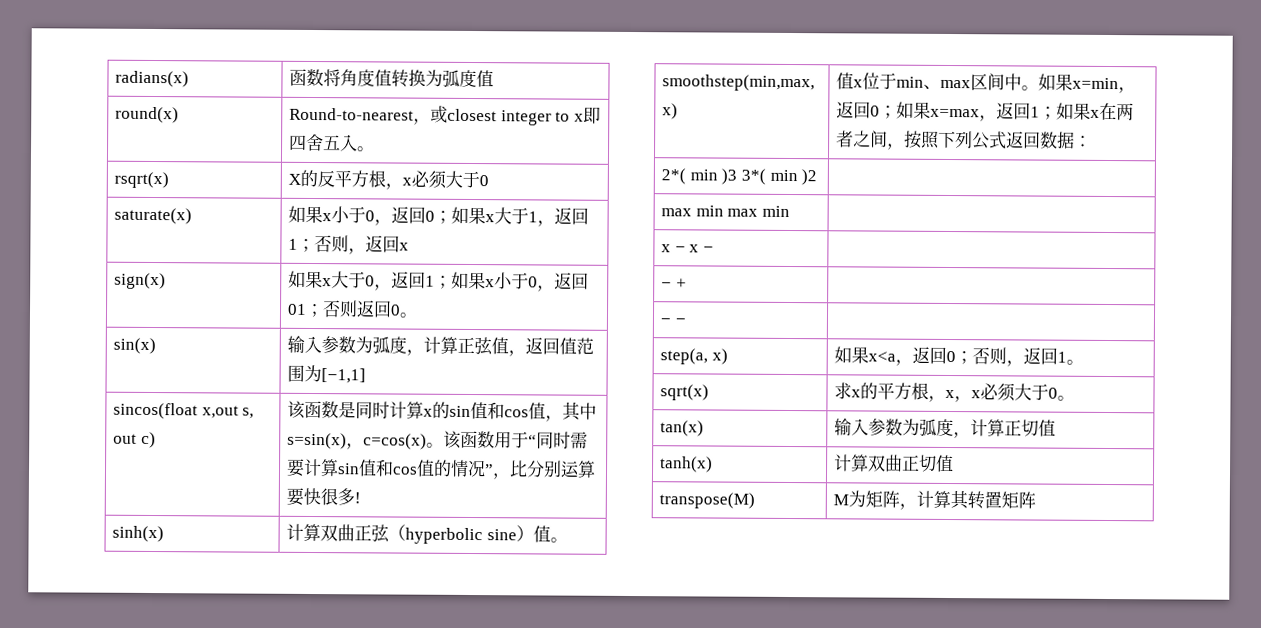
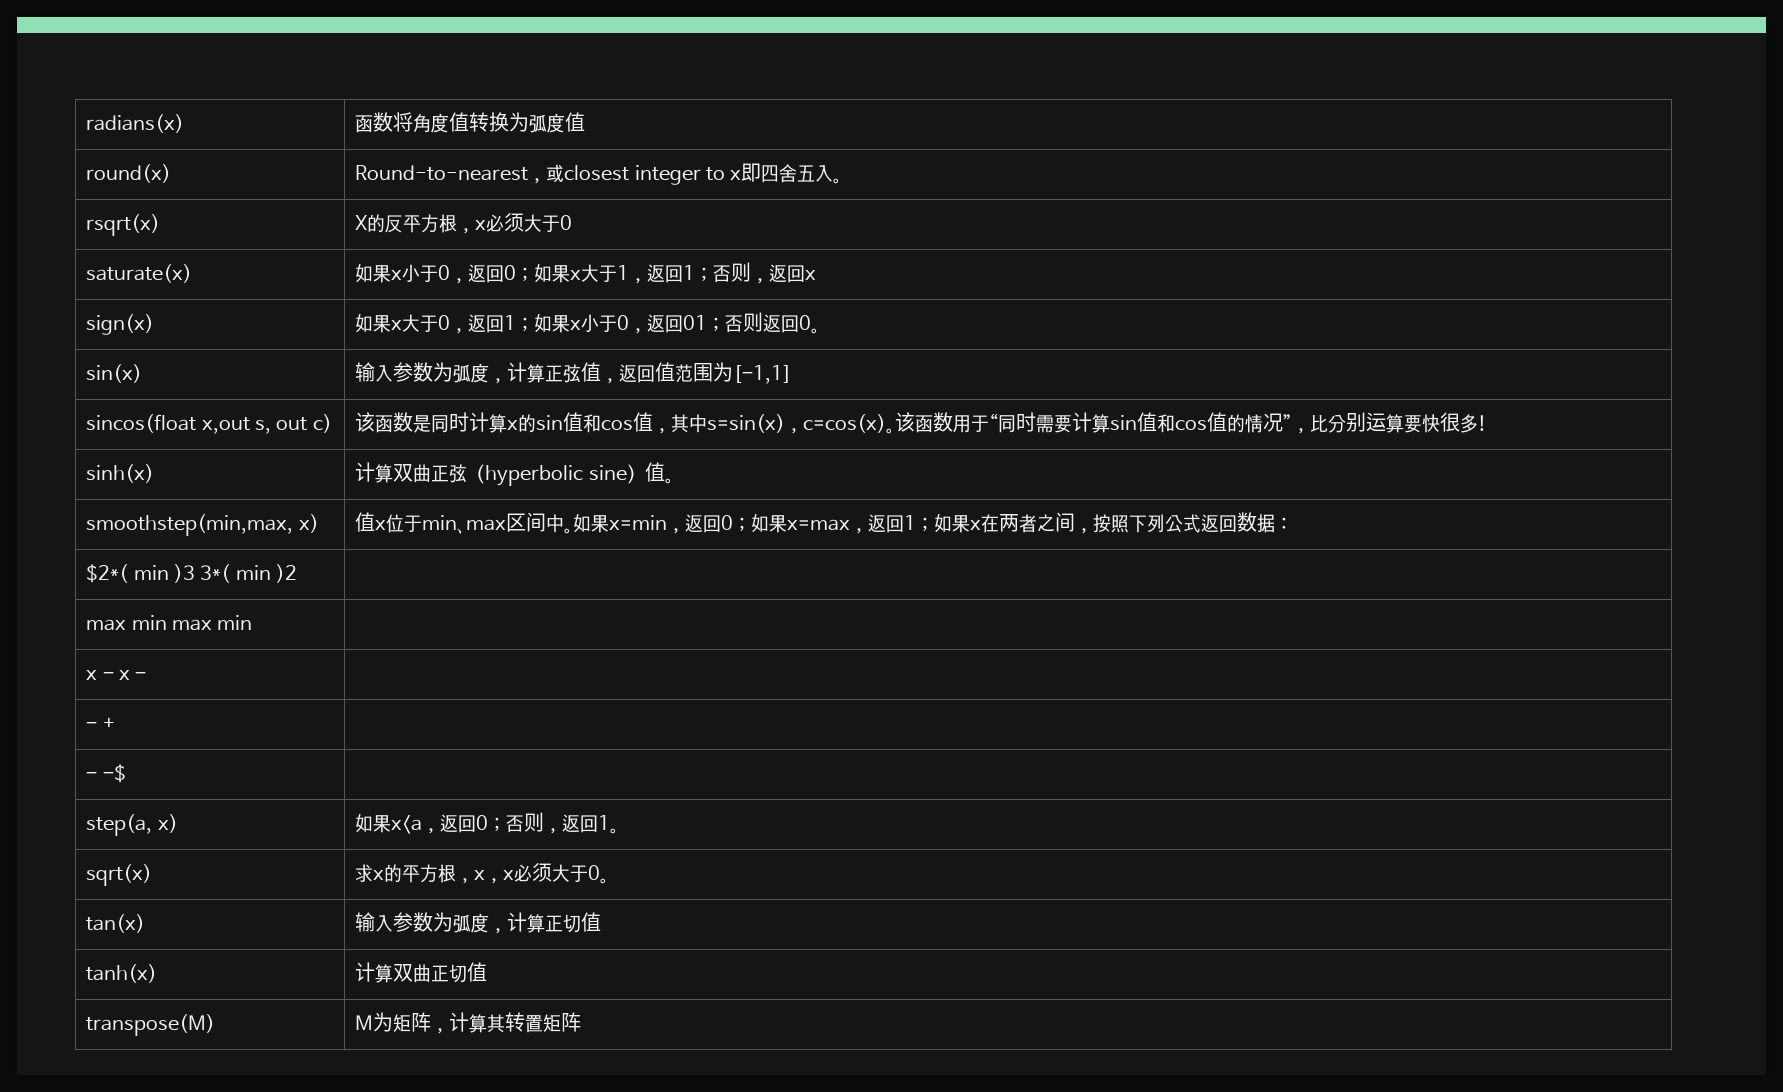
[661,168,687,185] 2*( -> [86,564,129,583] $2*(
[674,318,686,325] − -> [102,764,126,783] −$

